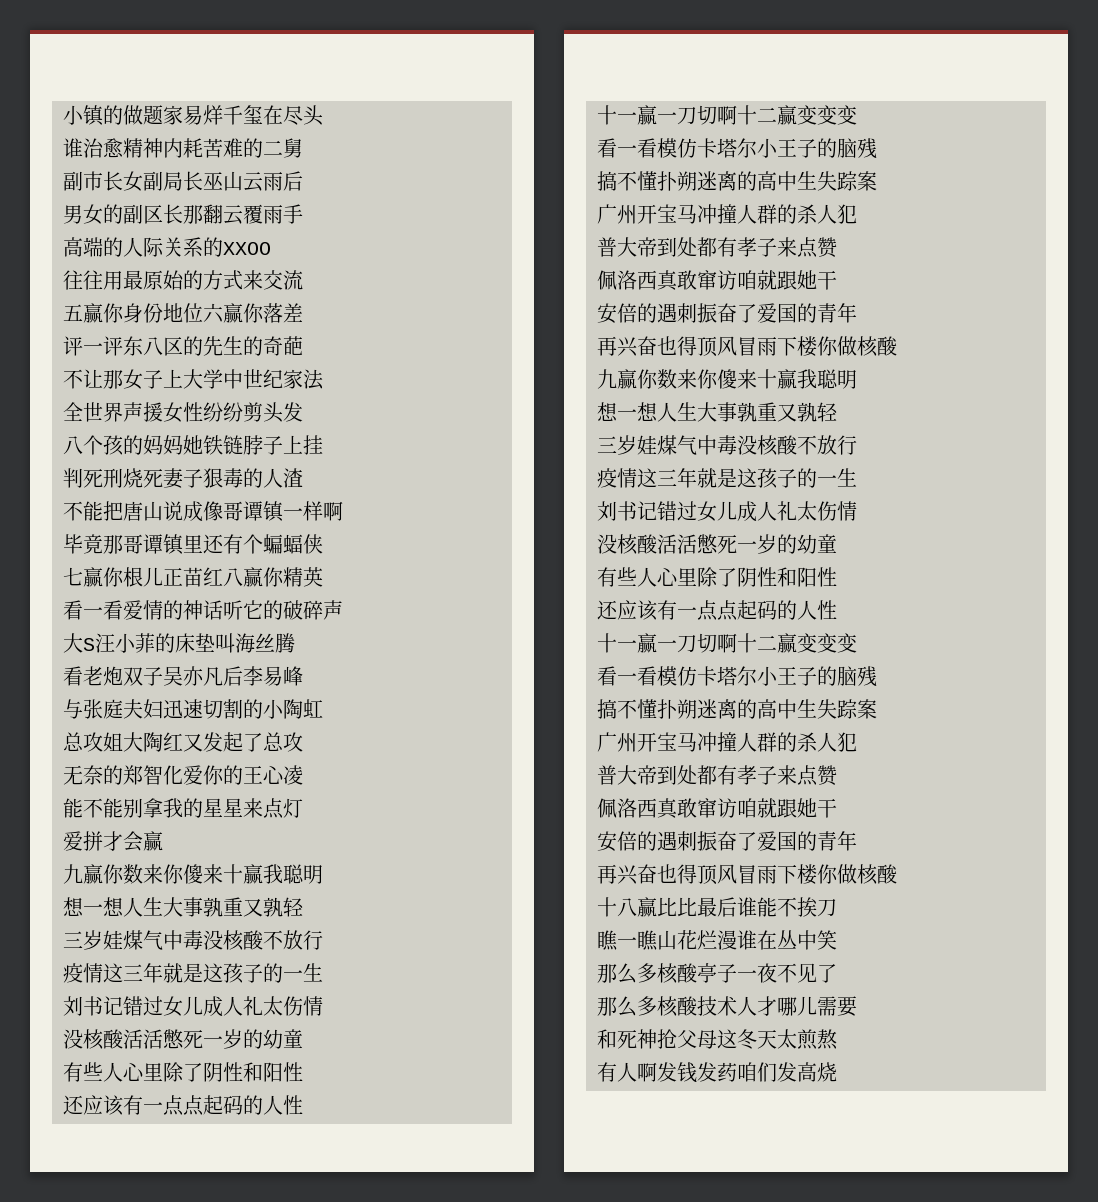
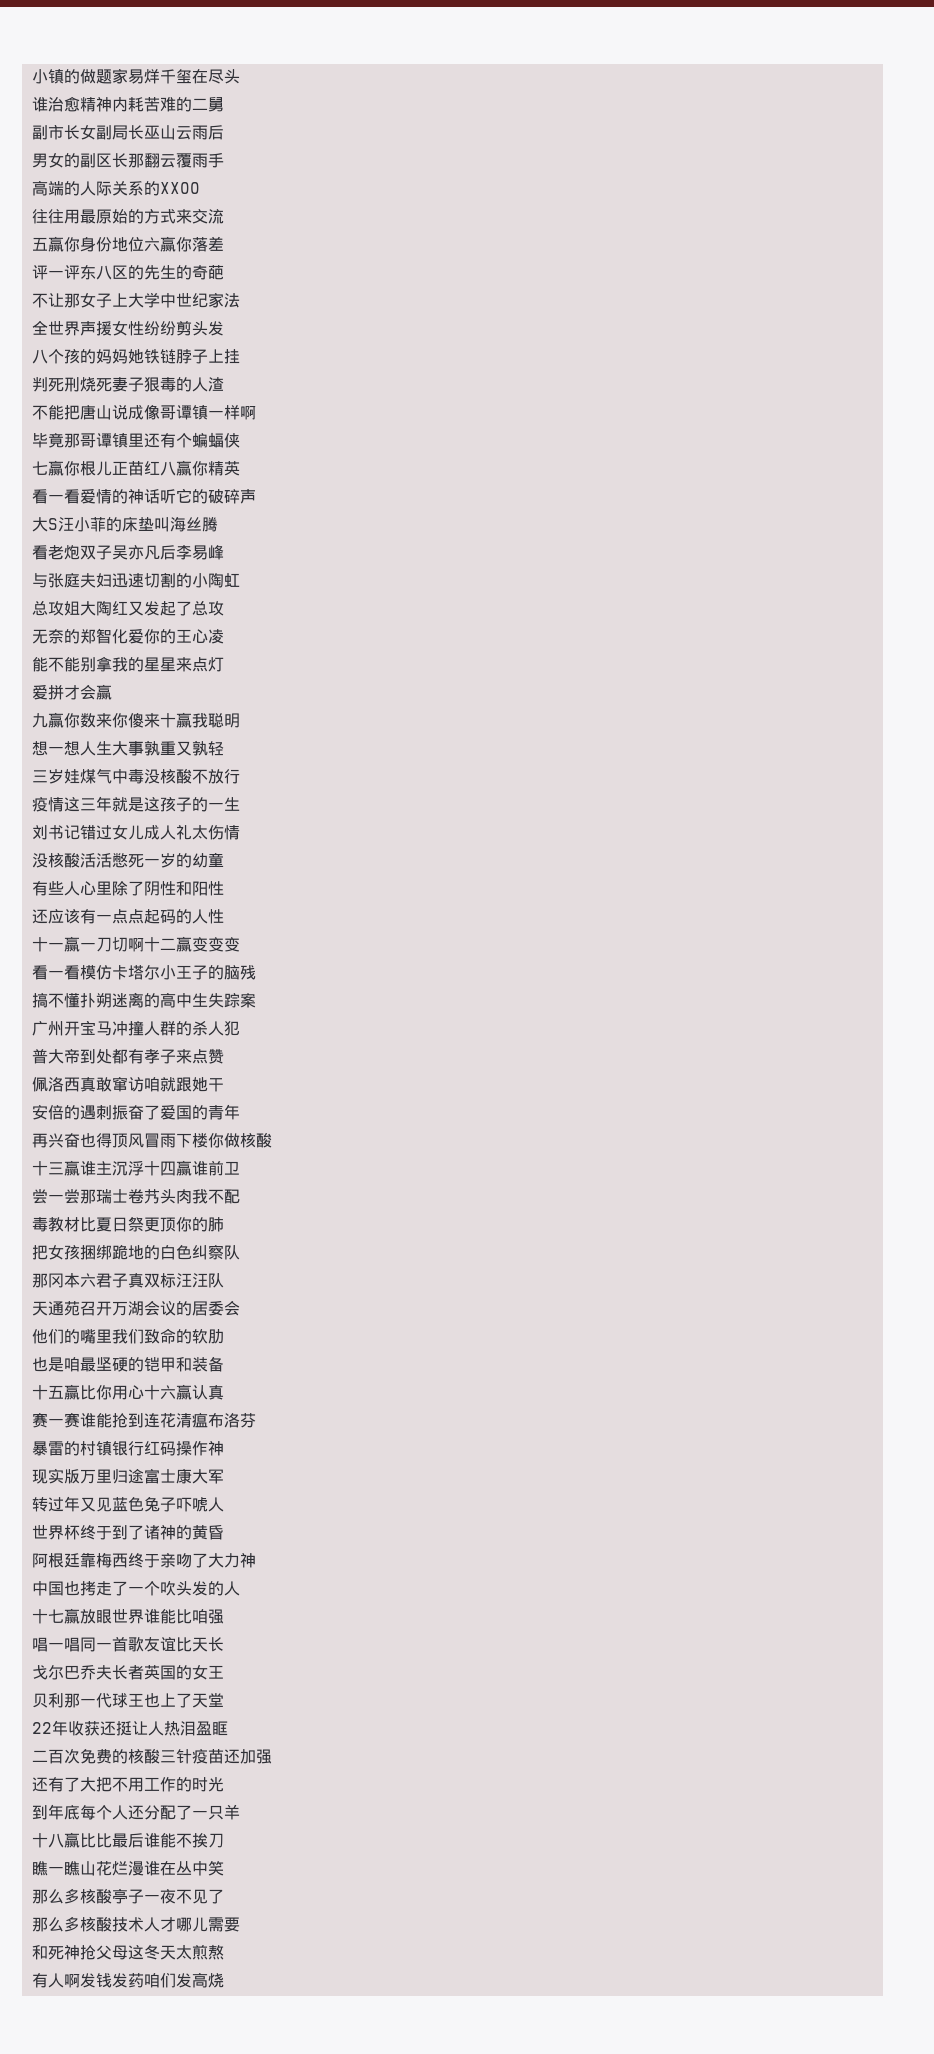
[596,369,857,389] [596,402,838,422] [596,435,857,456] [596,468,857,489] [596,501,857,522] [596,534,837,555] [596,567,837,587] [596,600,837,621] [596,633,857,653] [596,666,877,687] [596,699,877,719] [596,732,857,752] [596,765,838,786] [596,798,837,819] [596,831,857,852] [596,864,897,885] 九赢你数来你傻来十赢我聪明 // 想一想人生大事孰重又孰轻 // 三岁娃煤气中毒没核酸不放行 // 疫情这三年就是这孩子的一生 // 刘书记错过女儿成人礼太伤情 // 没核酸活活憋死一岁的幼童 // 有些人心里除了阴性和阳性 // 还应该有一点点起码的人性 // 十一赢一刀切啊十二赢变变变 // 看一看模仿卡塔尔小王子的脑残 // 搞不懂扑朔迷离的高中生失踪案 // 广州开宝马冲撞人群的杀人犯 // 普大帝到处都有孝子来点赞 // 佩洛西真敢窜访咱就跟她干 // 安倍的遇刺振奋了爱国的青年 // 再兴奋也得顶风冒雨下楼你做核酸 -> [31,1160,240,1176] [31,1189,240,1204] [31,1217,224,1232] [31,1244,240,1260] [31,1273,224,1288] [31,1300,240,1316] [31,1328,224,1344] [31,1356,224,1372] [31,1384,224,1400] [31,1412,256,1428] [31,1440,224,1456] [31,1468,224,1484] [31,1496,224,1512] [31,1524,224,1540] [31,1552,256,1568] [31,1580,240,1596] [31,1608,224,1624] [31,1637,224,1652] [31,1665,224,1680] [31,1693,224,1708] [31,1720,228,1736] [31,1748,272,1764] [31,1777,224,1792] [31,1804,240,1820] 十三赢谁主沉浮十四赢谁前卫 // 尝一尝那瑞士卷艿头肉我不配 // 毒教材比夏日祭更顶你的肺 // 把女孩捆绑跪地的白色纠察队 // 那冈本六君子真双标汪汪队 // 天通苑召开万湖会议的居委会 // 他们的嘴里我们致命的软肋 // 也是咱最坚硬的铠甲和装备 // 十五赢比你用心十六赢认真 // 赛一赛谁能抢到连花清瘟布洛芬 // 暴雷的村镇银行红码操作神 // 现实版万里归途富士康大军 // 转过年又见蓝色兔子吓唬人 // 世界杯终于到了诸神的黄昏 // 阿根廷靠梅西终于亲吻了大力神 // 中国也拷走了一个吹头发的人 // 十七赢放眼世界谁能比咱强 // 唱一唱同一首歌友谊比天长 // 戈尔巴乔夫长者英国的女王 // 贝利那一代球王也上了天堂 // 22年收获还挺让人热泪盈眶 // 二百次免费的核酸三针疫苗还加强 // 还有了大把不用工作的时光 // 到年底每个人还分配了一只羊

